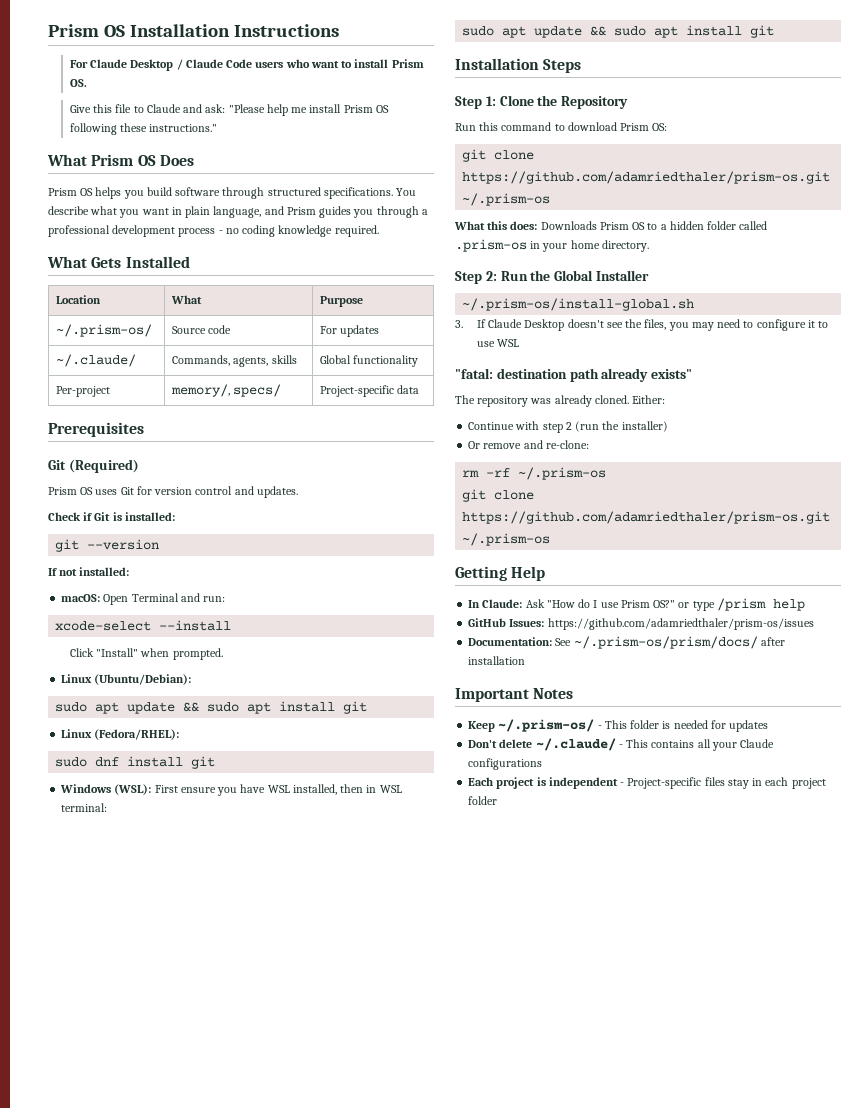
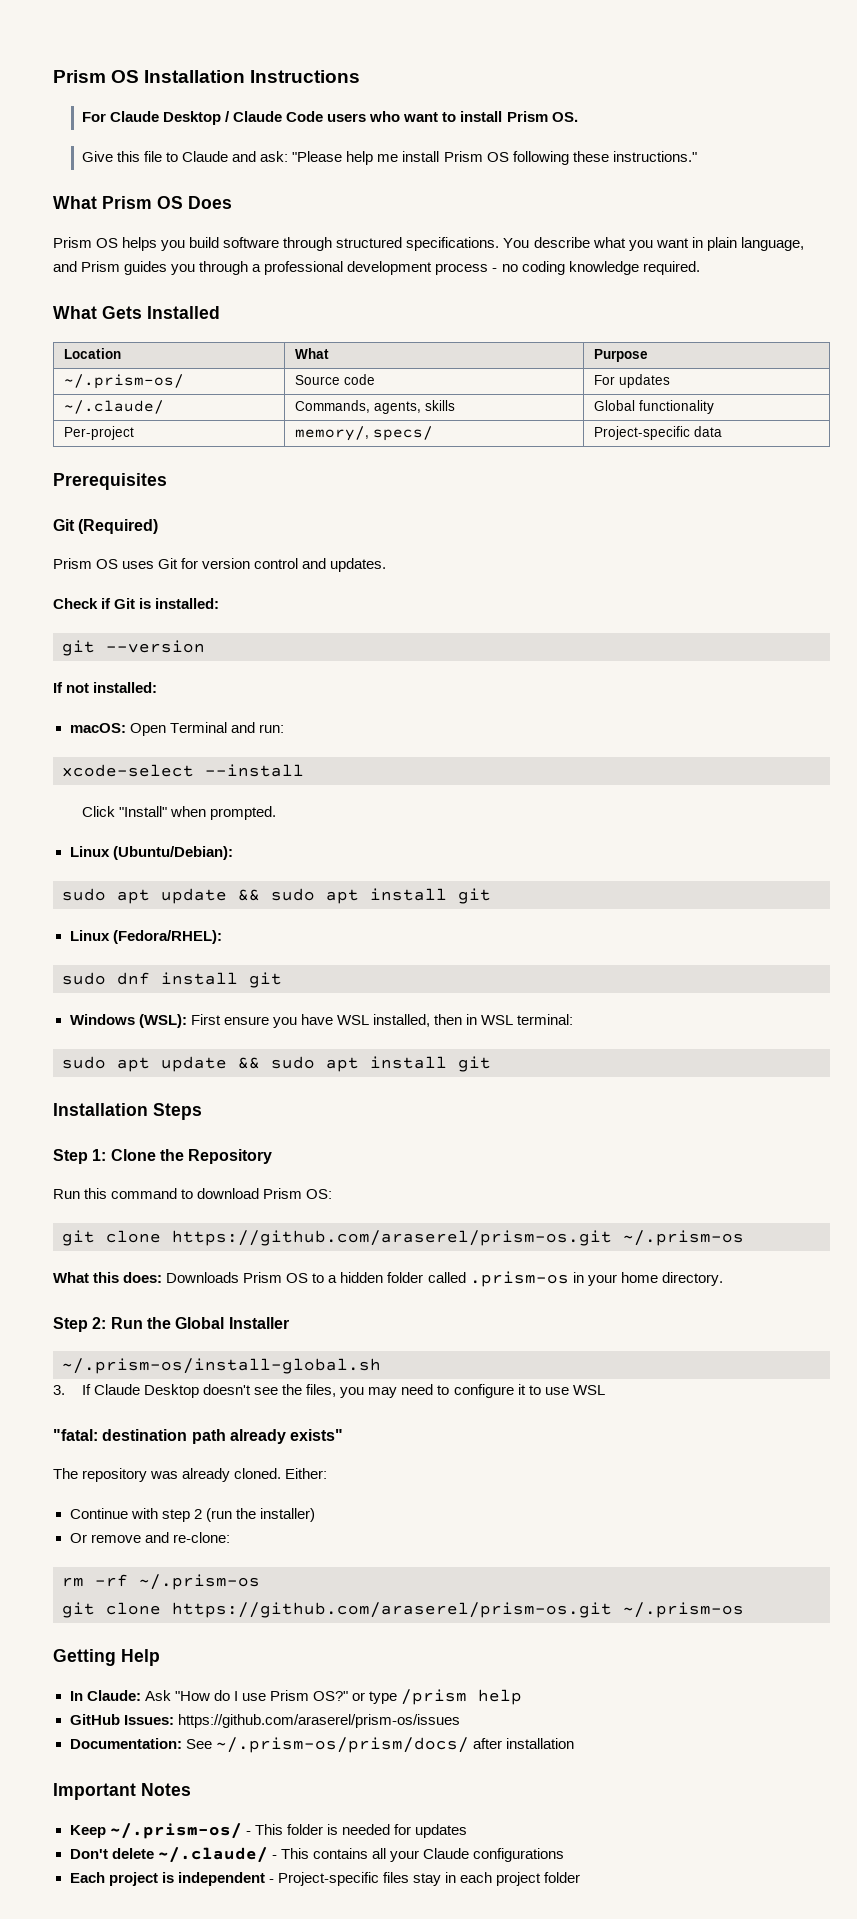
[462,171,831,184] https://github.com/adamriedthaler/prism-os.git -> [172,1230,612,1246] https://github.com/araserel/prism-os.git
[462,511,831,524] https://github.com/adamriedthaler/prism-os.git -> [172,1602,612,1618] https://github.com/araserel/prism-os.git
[547,618,814,630] https://github.com/adamriedthaler/prism-os/issues -> [177,1714,460,1728] https://github.com/araserel/prism-os/issues

